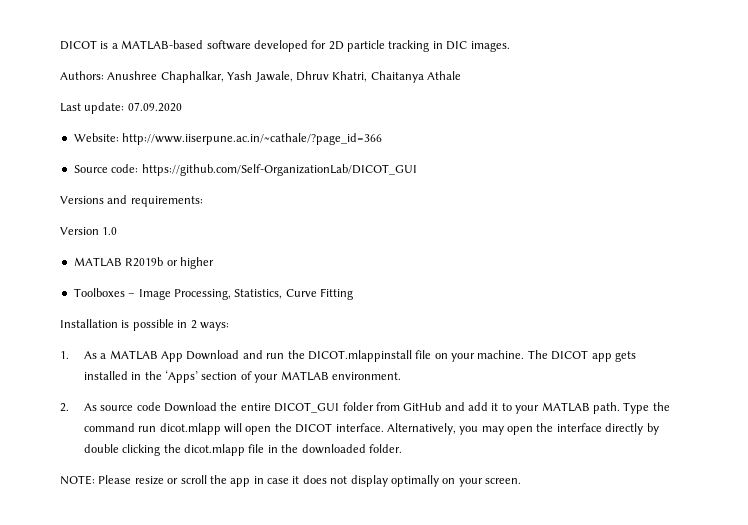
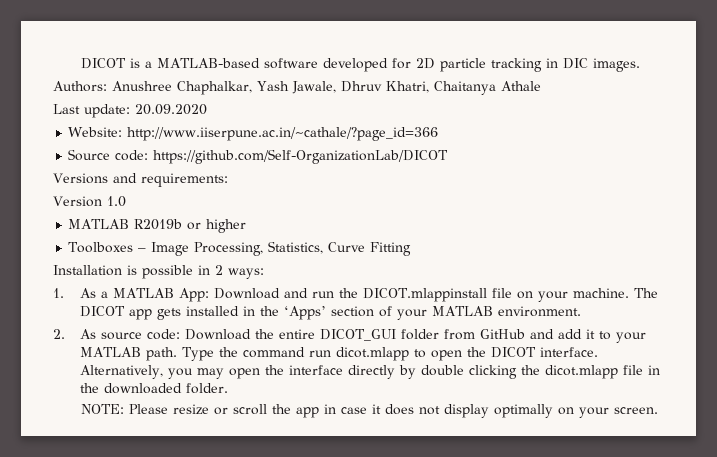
[127,102,182,112] 07.09.2020 -> [135,104,207,115] 20.09.2020
[141,164,417,176] https://github.com/Self-OrganizationLab/DICOT_GUI -> [153,149,449,164] https://github.com/Self-OrganizationLab/DICOT
[161,351,184,362] App -> [179,288,210,302] App:
[136,402,161,411] code -> [147,329,181,340] code:
[224,423,243,433] will -> [414,349,427,358] to

